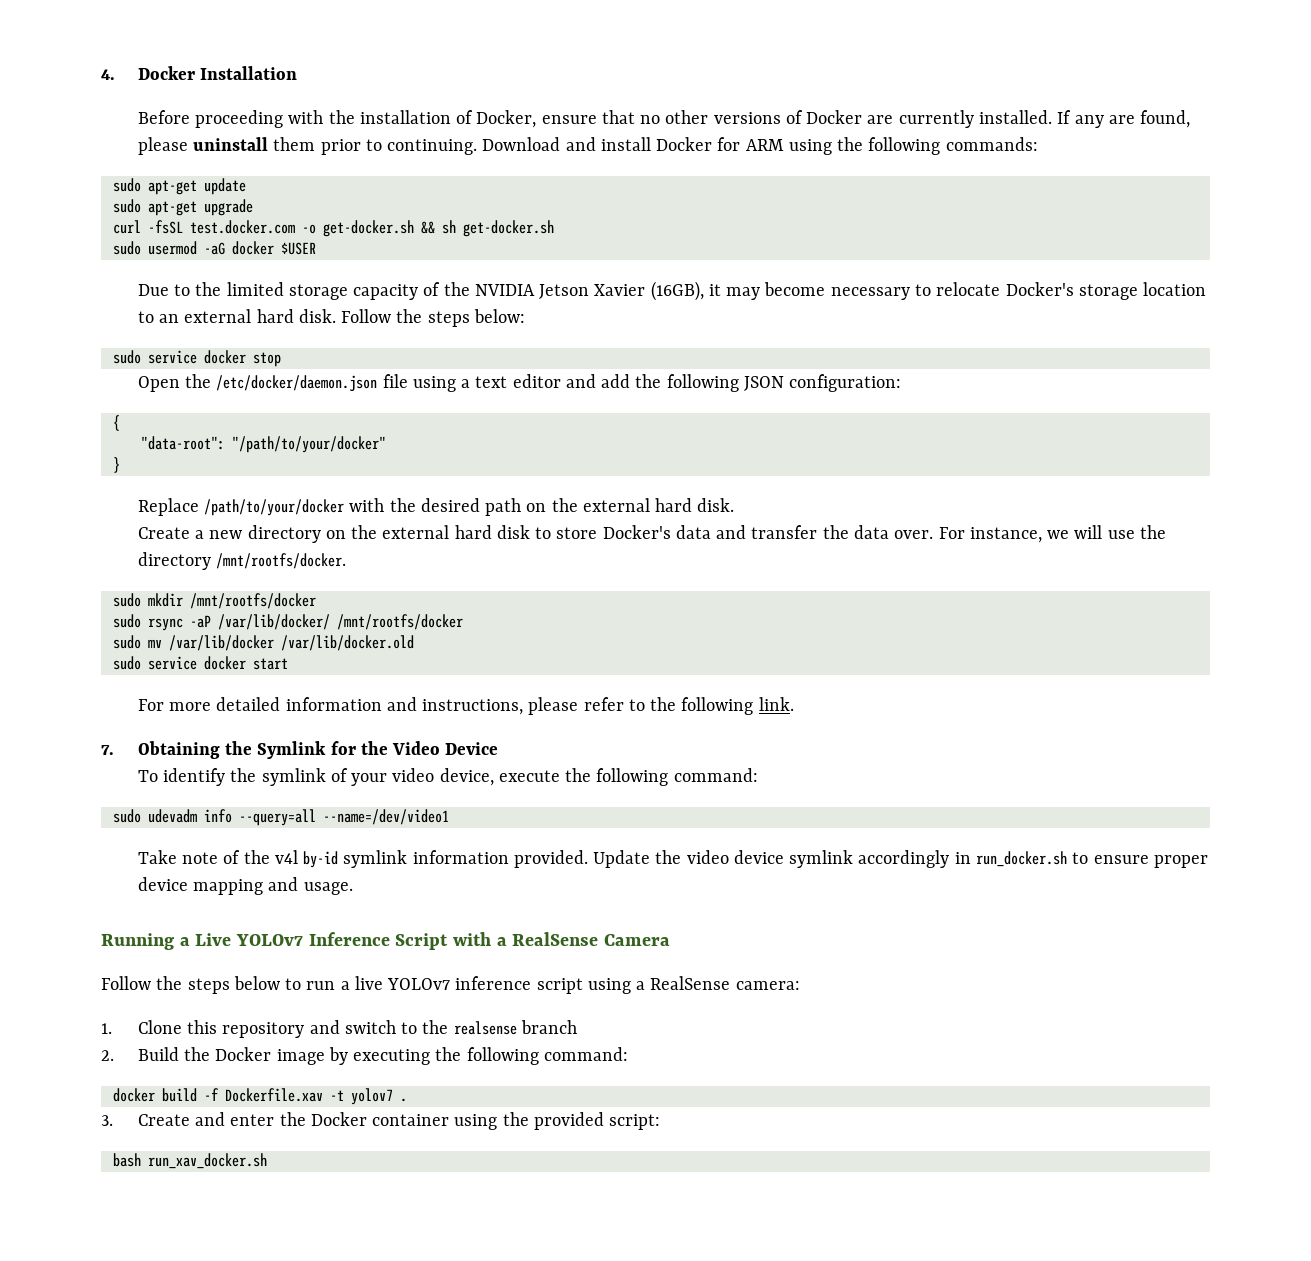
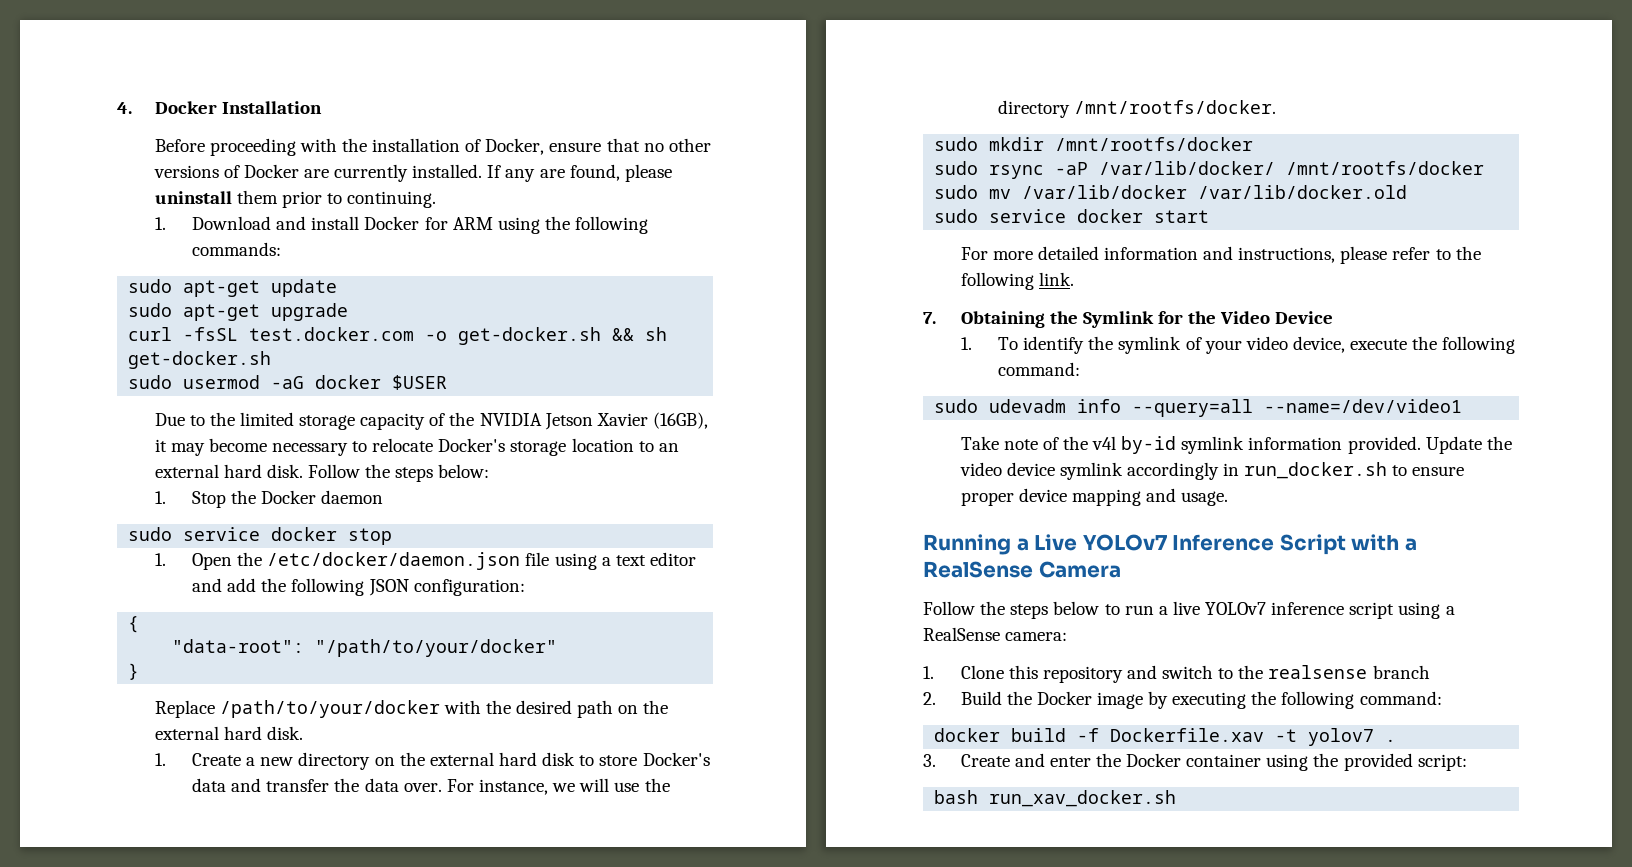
(478, 147) none -> [154,217,166,230] // 1.
(525, 316) none -> [154,490,384,508] // 1. Stop the Docker daemon
(281, 359) none -> [154,553,166,566] 1.
(735, 505) none -> [154,753,166,766] 1.
(499, 748) none -> [960,337,972,350] 1.

